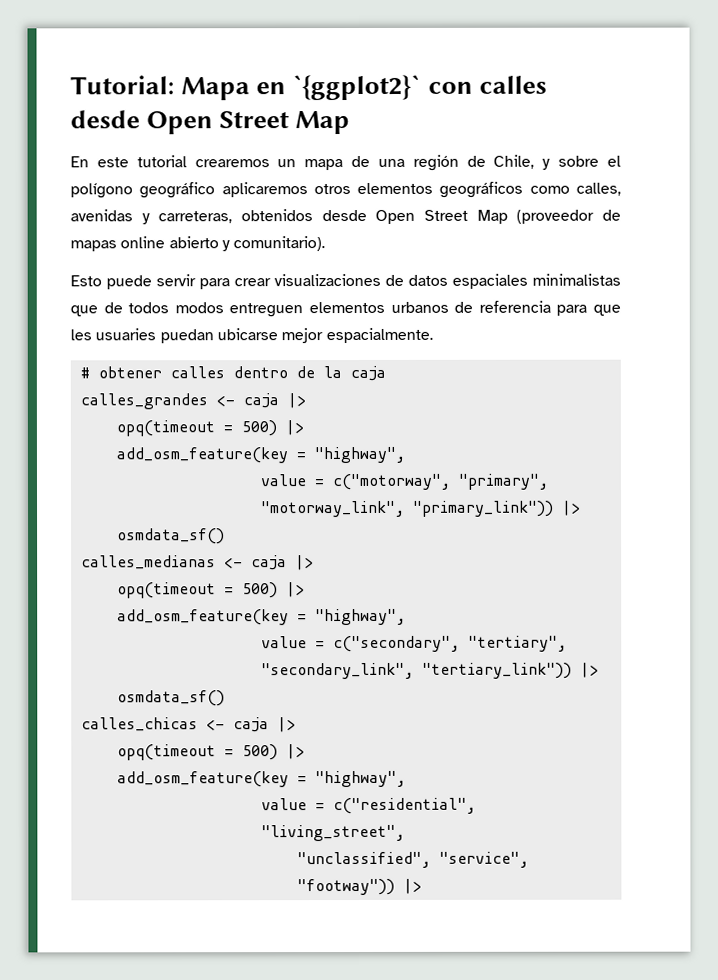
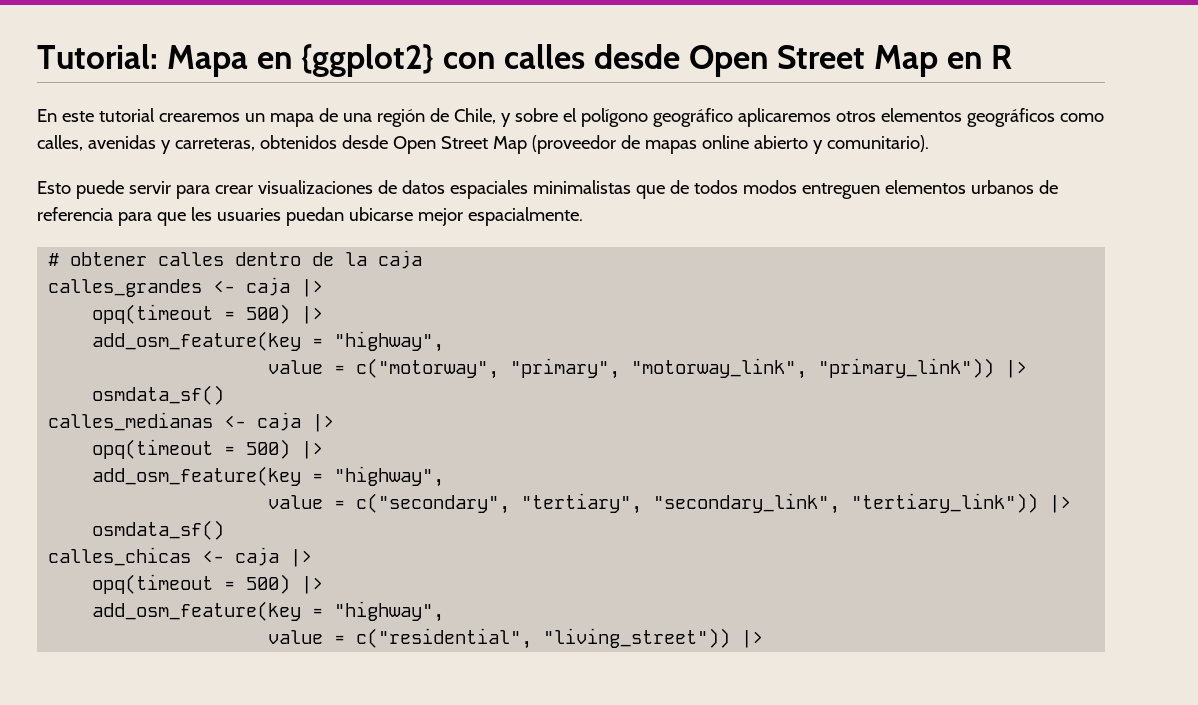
[292,74,422,101] `{ggplot2}` -> [301,44,435,77] {ggplot2}
(351, 123) none -> [947,45,1013,69] en R
[260,824,405,842] [296,851,529,869] [296,878,395,896] "living_street", // "unclassified", "service", "footway")) -> [543,628,731,648] "living_street"))

